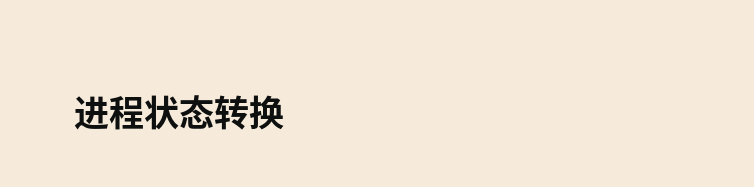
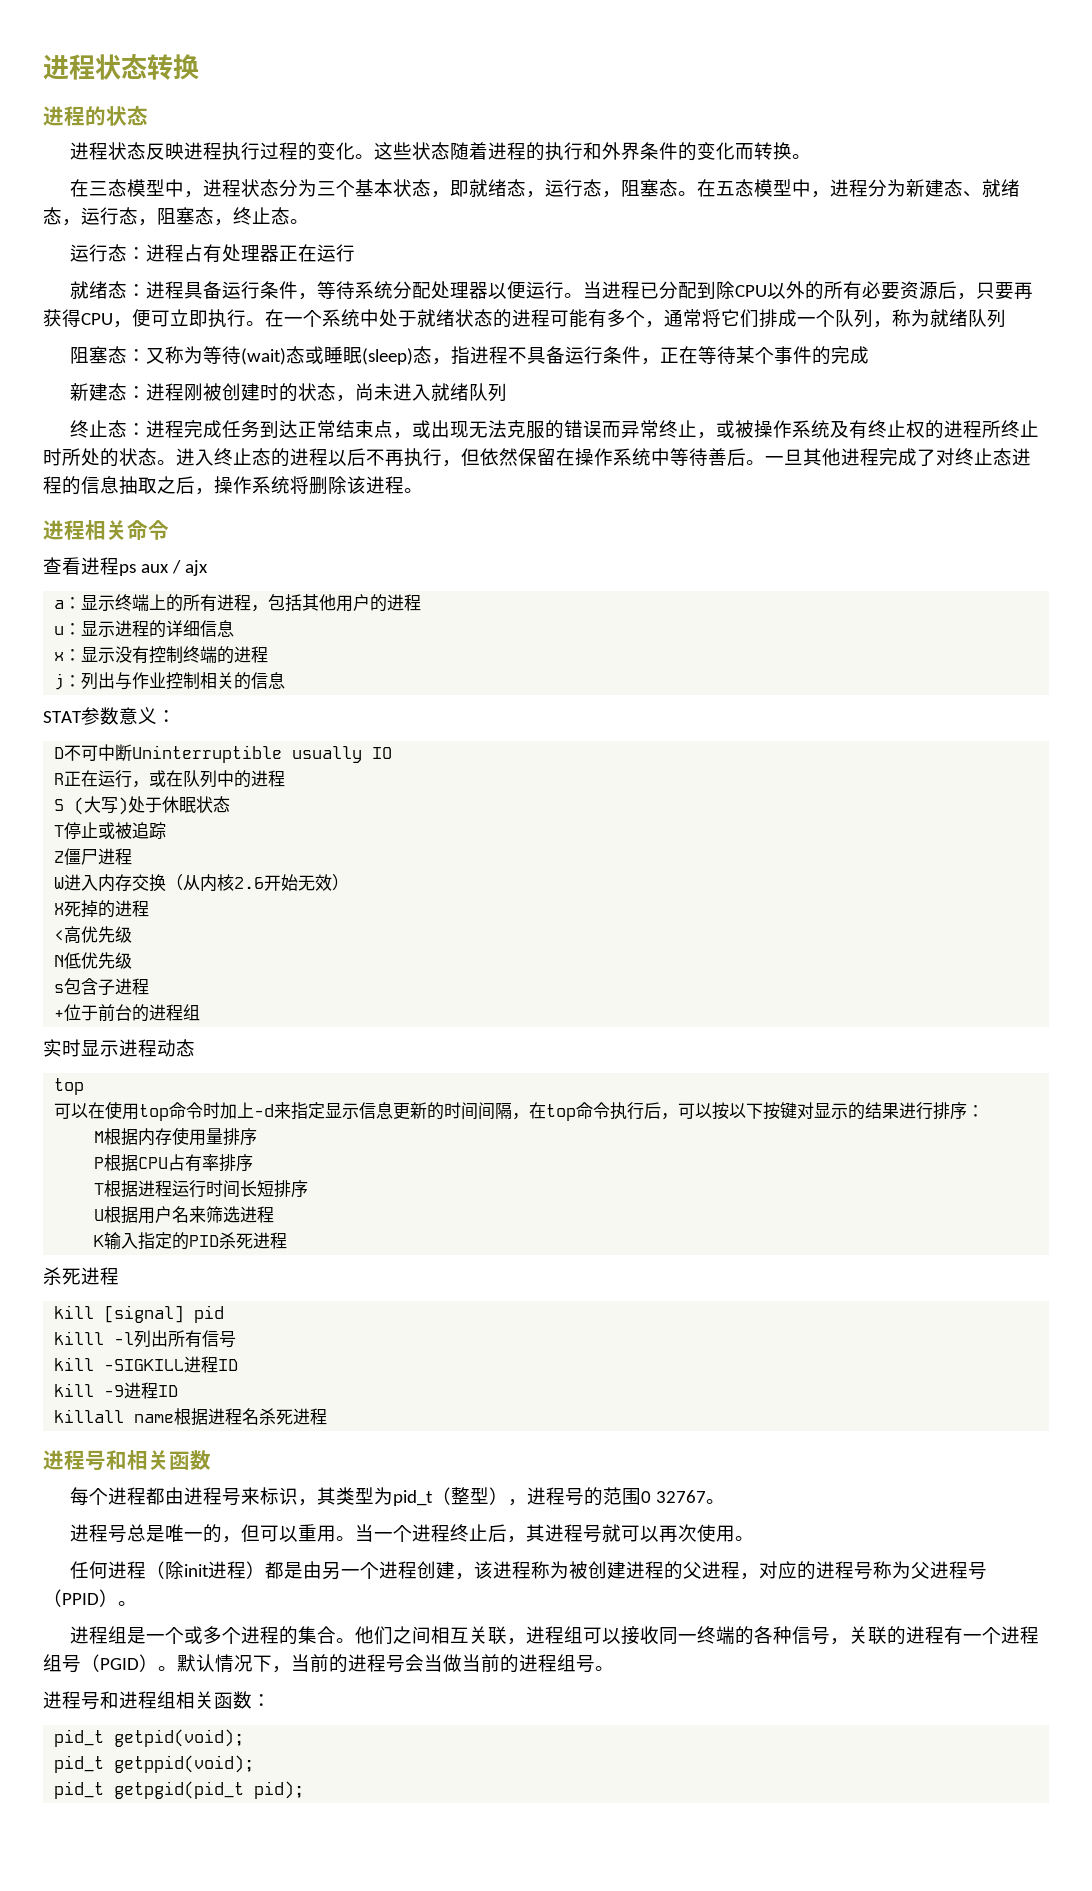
(284, 112) none -> [43,105,148,126] [70,142,812,161] [70,179,1021,198] [43,207,309,226] [70,244,356,263] [70,281,1034,300] [43,309,1006,328] [70,346,870,365] [70,383,508,402] [70,420,1040,439] [43,448,1031,467] [43,476,423,495] [43,520,169,540] [43,557,208,576] [54,594,422,612] [54,620,235,638] [54,646,269,664] [54,672,286,690] [43,707,176,725] [54,744,393,763] [54,770,286,788] [54,796,231,815] [54,822,167,839] [54,848,133,865] [54,874,350,892] [54,900,150,918] [54,926,133,944] [54,952,133,969] [54,978,150,996] [54,1004,201,1022] [43,1039,195,1057] [54,1078,85,1095] [54,1101,985,1121] [94,1127,258,1146] [94,1154,254,1172] [94,1180,309,1198] [94,1206,275,1224] [94,1232,288,1250] [43,1267,119,1285] [54,1305,225,1323] [54,1330,237,1348] [54,1356,239,1373] [54,1382,179,1399] [54,1408,328,1426] [43,1450,211,1471] [70,1487,726,1506] [70,1524,755,1543] [70,1561,988,1580] [43,1589,137,1607] [70,1626,1040,1645] [43,1654,614,1673] [43,1691,271,1710] [54,1729,245,1747] [54,1755,255,1773] [54,1781,305,1799] // 进程的状态 // 进程状态反映进程执行过程的变化。这些状态随着进程的执行和外界条件的变化而转换。 // 在三态模型中，进程状态分为三个基本状态，即就绪态，运行态，阻塞态。在五态模型中，进程分为新建态、就绪态，运行态，阻塞态，终止态。 // 运行态：进程占有处理器正在运行 // 就绪态：进程具备运行条件，等待系统分配处理器以便运行。当进程已分配到除CPU以外的所有必要资源后，只要再获得CPU，便可立即执行。在一个系统中处于就绪状态的进程可能有多个，通常将它们排成一个队列，称为就绪队列 // 阻塞态：又称为等待(wait)态或睡眠(sleep)态，指进程不具备运行条件，正在等待某个事件的完成 // 新建态：进程刚被创建时的状态，尚未进入就绪队列 // 终止态：进程完成任务到达正常结束点，或出现无法克服的错误而异常终止，或被操作系统及有终止权的进程所终止时所处的状态。进入终止态的进程以后不再执行，但依然保留在操作系统中等待善后。一旦其他进程完成了对终止态进程的信息抽取之后，操作系统将删除该进程。 // 进程相关命令 // 查看进程ps aux / ajx // a：显示终端上的所有进程，包括其他用户的进程 // u：显示进程的详细信息 // x：显示没有控制终端的进程 // j：列出与作业控制相关的信息 // STAT参数意义： // D不可中断Uninterruptible usually IO // R正在运行，或在队列中的进程 // S (大写)处于休眠状态 // T停止或被追踪 // Z僵尸进程 // W进入内存交换（从内核2.6开始无效） // X死掉的进程 // <高优先级 // N低优先级 // s包含子进程 // +位于前台的进程组 // 实时显示进程动态 // top // 可以在使用top命令时加上-d来指定显示信息更新的时间间隔，在top命令执行后，可以按以下按键对显示的结果进行排序： // M根据内存使用量排序 // P根据CPU占有率排序 // T根据进程运行时间长短排序 // U根据用户名来筛选进程 // K输入指定的PID杀死进程 // 杀死进程 // kill [signal] pid // killl -l列出所有信号 // kill -SIGKILL进程ID // kill -9进程ID // killall name根据进程名杀死进程 // 进程号和相关函数 // 每个进程都由进程号来标识，其类型为pid_t（整型），进程号的范围0 32767。 // 进程号总是唯一的，但可以重用。当一个进程终止后，其进程号就可以再次使用。 // 任何进程（除init进程）都是由另一个进程创建，该进程称为被创建进程的父进程，对应的进程号称为父进程号（PPID）。 // 进程组是一个或多个进程的集合。他们之间相互关联，进程组可以接收同一终端的各种信号，关联的进程有一个进程组号（PGID）。默认情况下，当前的进程号会当做当前的进程组号。 // 进程号和进程组相关函数： // pid_t getpid(void); // pid_t getppid(void); // pid_t getpgid(pid_t pid);

